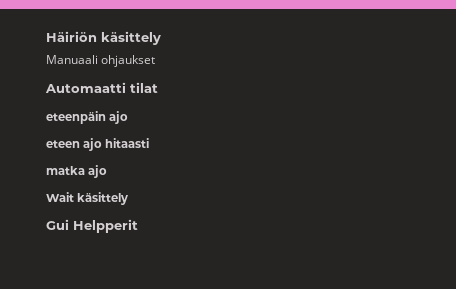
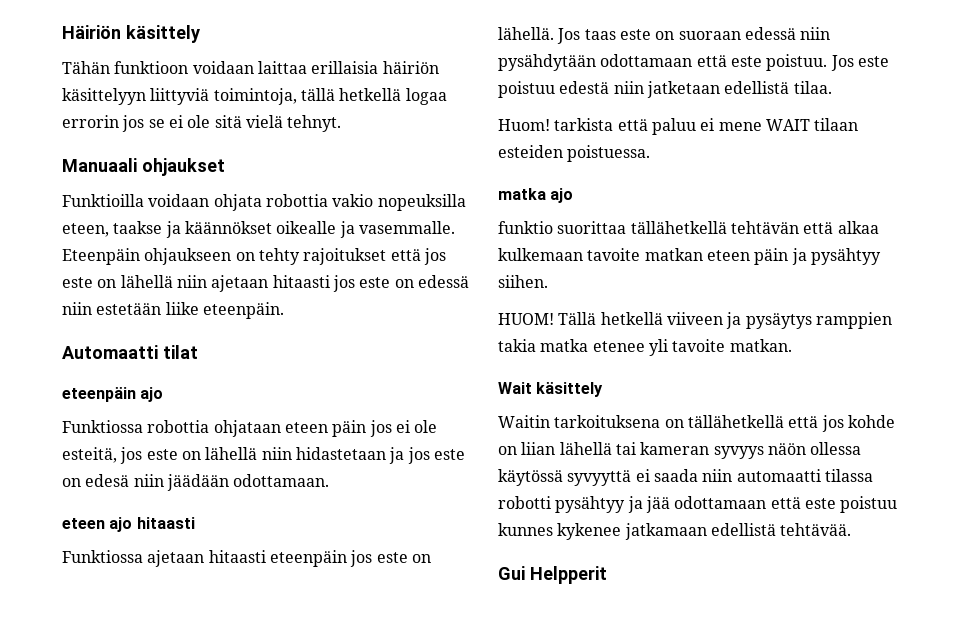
[46,55,156,67] [45,82,158,93] [46,111,129,124] [46,138,150,151] [46,165,108,178] [46,192,129,205] Manuaali ohjaukset // Automaatti tilat // eteenpäin ajo // eteen ajo hitaasti // matka ajo // Wait käsittely -> [62,61,439,74] [62,88,447,105] [62,115,342,132] [62,158,225,176] [62,194,466,211] [62,221,455,238] [62,248,446,265] [62,275,469,292] [62,302,284,319] [62,345,198,359] [62,387,164,402] [62,420,438,437] [62,447,465,464] [62,474,330,491] [62,517,195,532] [62,550,431,567] [498,27,831,44] [498,54,889,71] [498,81,832,98] [498,118,859,135] [498,145,651,162] [498,188,574,203] [498,221,879,234] [498,248,881,265] [498,275,548,288] [498,312,892,329] [498,339,792,356] [498,382,604,397] [498,415,895,432] [498,442,862,459] [498,469,873,486] [498,496,898,513] [498,523,852,540] Tähän funktioon voidaan laittaa erillaisia häiriön käsittelyyn liittyviä toimintoja, tällä hetkellä logaa errorin jos se ei ole sitä vielä tehnyt. // Manuaali ohjaukset // Funktioilla voidaan ohjata robottia vakio nopeuksilla eteen, taakse ja käännökset oikealle ja vasemmalle. Eteenpäin ohjaukseen on tehty rajoitukset että jos este on lähellä niin ajetaan hitaasti jos este on edessä niin estetään liike eteenpäin. // Automaatti tilat // eteenpäin ajo // Funktiossa robottia ohjataan eteen päin jos ei ole esteitä, jos este on lähellä niin hidastetaan ja jos este on edesä niin jäädään odottamaan. // eteen ajo hitaasti // Funktiossa ajetaan hitaasti eteenpäin jos este on lähellä. Jos taas este on suoraan edessä niin pysähdytään odottamaan että este poistuu. Jos este poistuu edestä niin jatketaan edellistä tilaa. // Huom! tarkista että paluu ei mene WAIT tilaan esteiden poistuessa. // matka ajo // funktio suorittaa tällähetkellä tehtävän että alkaa kulkemaan tavoite matkan eteen päin ja pysähtyy siihen. // HUOM! Tällä hetkellä viiveen ja pysäytys ramppien takia matka etenee yli tavoite matkan. // Wait käsittely // Waitin tarkoituksena on tällähetkellä että jos kohde on liian lähellä tai kameran syvyys näön ollessa käytössä syvyyttä ei saada niin automaatti tilassa robotti pysähtyy ja jää odottamaan että este poistuu kunnes kykenee jatkamaan edellistä tehtävää.

